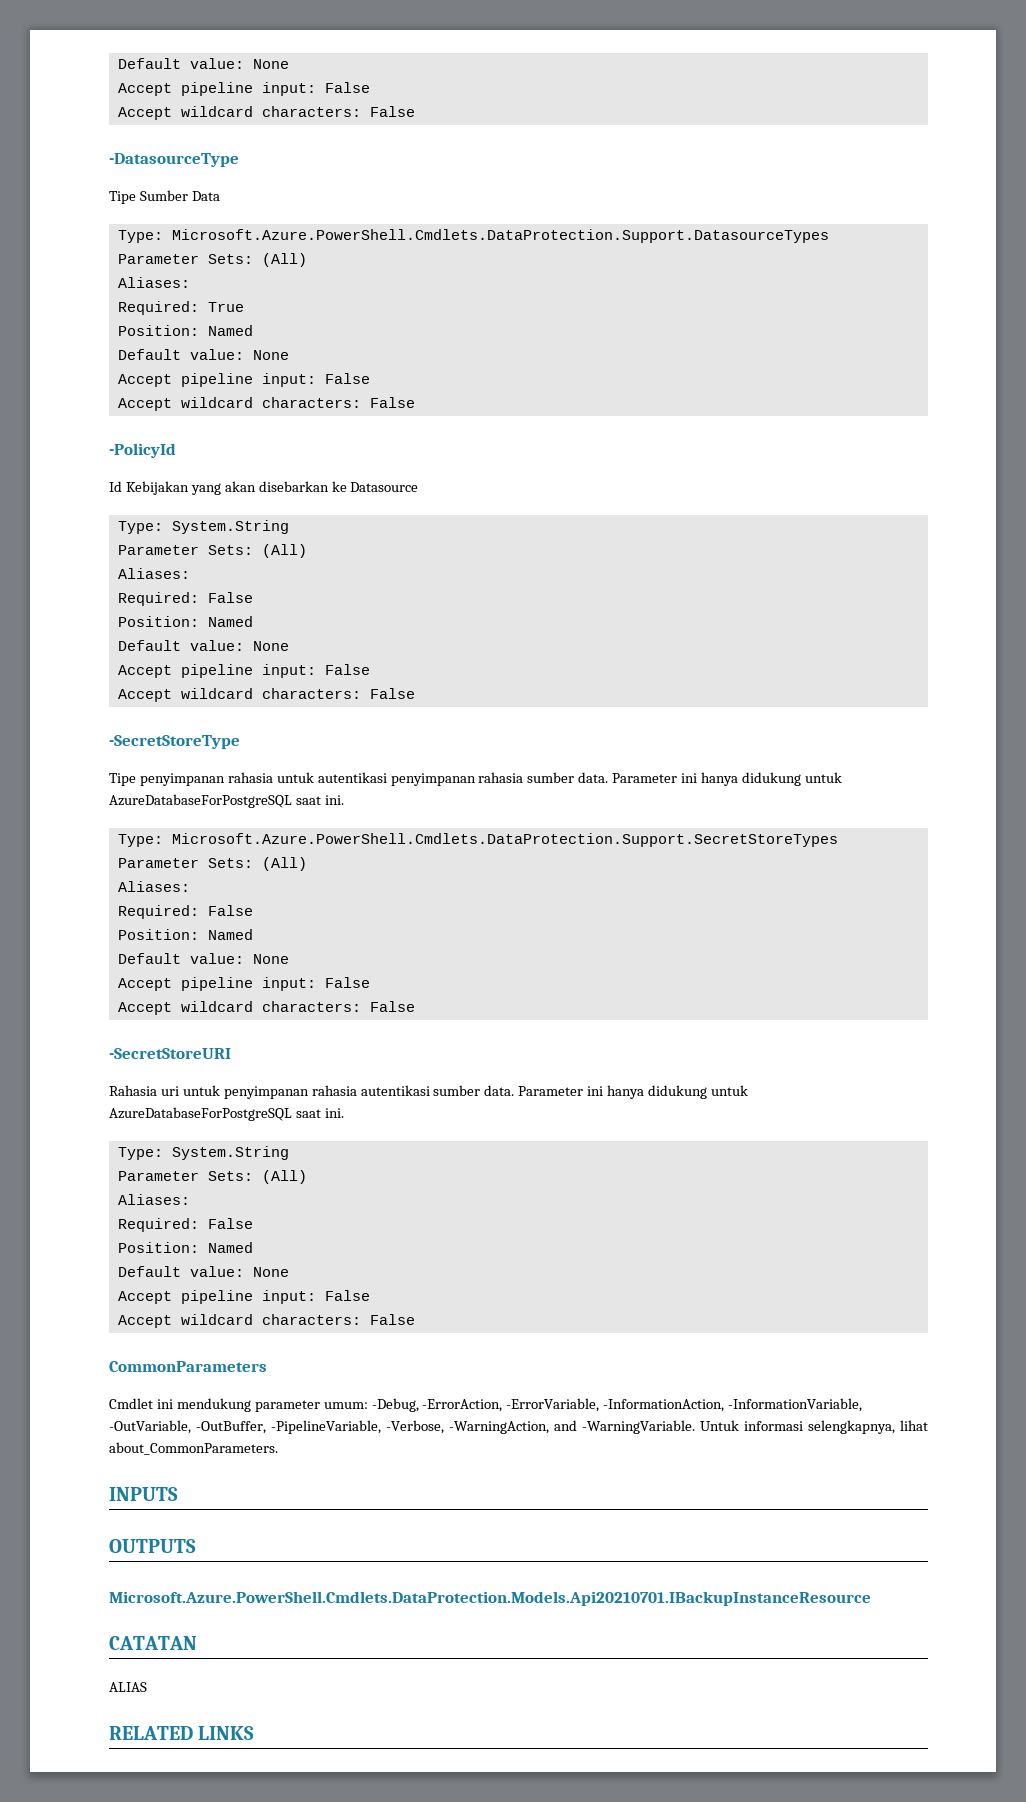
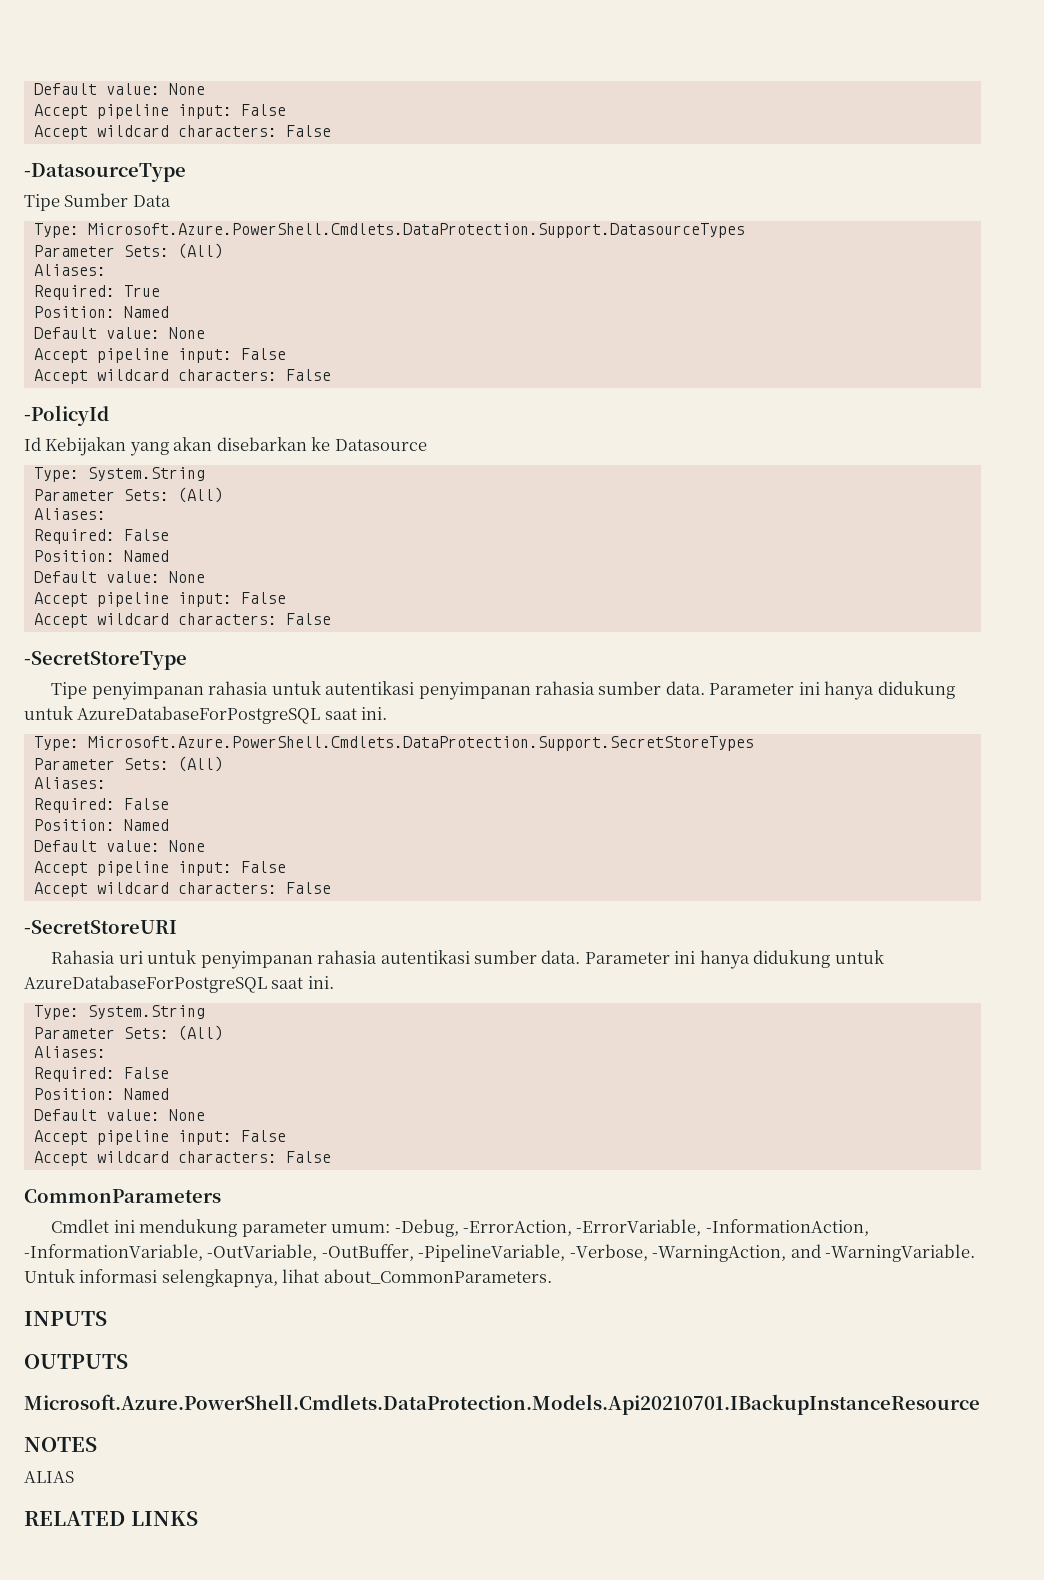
[109,1636,197,1650] CATATAN -> [24,1437,97,1452] NOTES

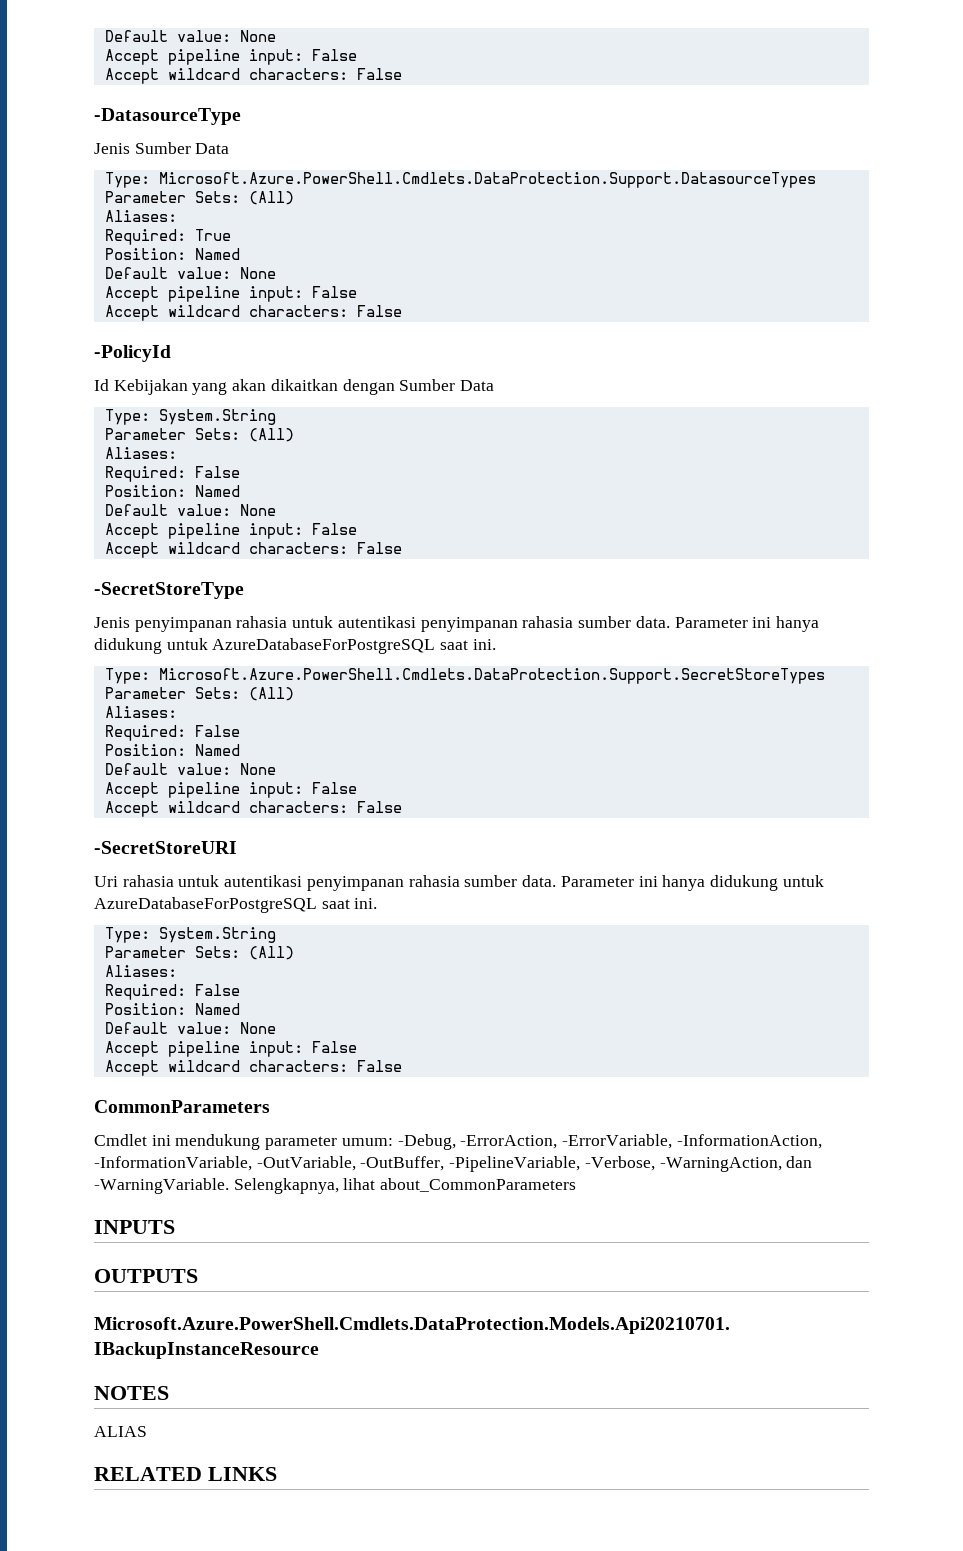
[24,194,60,211] Tipe -> [94,143,130,154] Jenis
[216,437,427,451] disebarkan ke Datasource -> [270,379,495,395] dikaitkan dengan Sumber Data
[51,682,88,699] Tipe -> [94,617,130,628] Jenis
[51,950,470,969] Rahasia uri untuk penyimpanan rahasia autentikasi -> [94,875,460,891] Uri rahasia untuk autentikasi penyimpanan rahasia
[790,1244,976,1262] [24,1269,552,1288] and -WarningVariable. Untuk informasi selengkapnya, lihat about_CommonParameters. -> [786,1156,813,1168] [94,1178,577,1194] dan -WarningVariable. Selengkapnya, lihat about_CommonParameters

